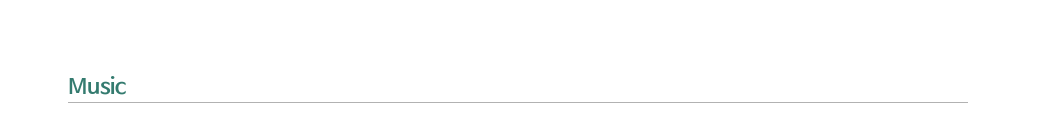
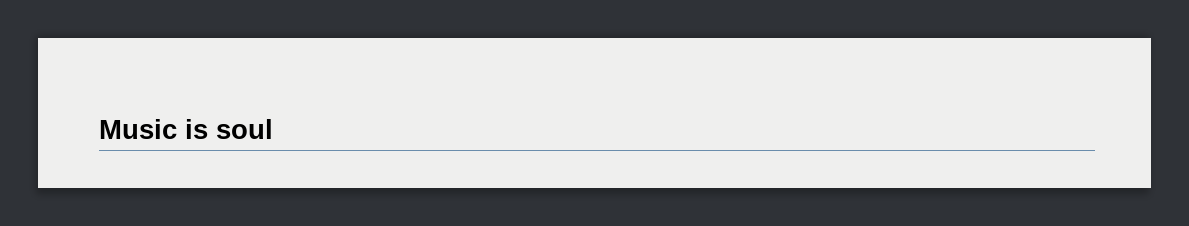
(126, 85) none -> [185,119,273,139] is soul

